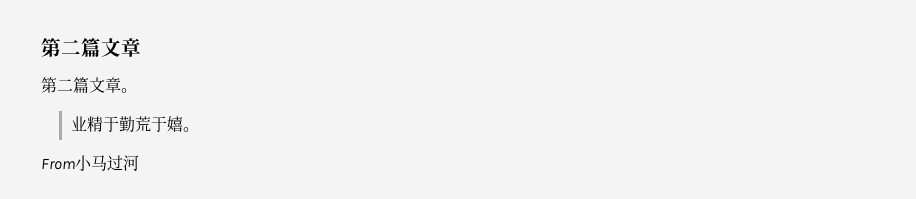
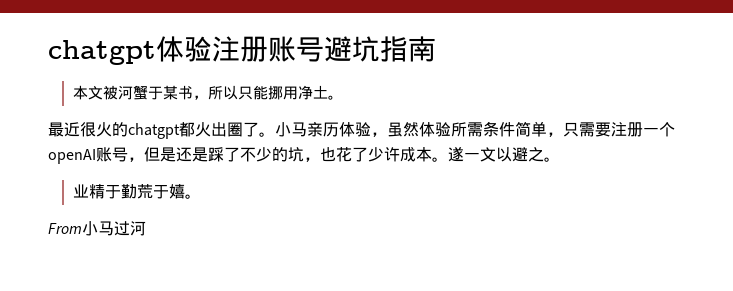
[41,38,141,57] [41,77,121,93] 第二篇文章 // 第二篇文章 -> [48,36,436,65] [73,85,344,100] [48,121,675,139] [48,147,544,164] chatgpt体验注册账号避坑指南 // 本文被河蟹于某书，所以只能挪用净土。 // 最近很火的chatgpt都火出圈了。小马亲历体验，虽然体验所需条件简单，只需要注册一个openAI账号，但是还是踩了不少的坑，也花了少许成本。遂一文以避之

